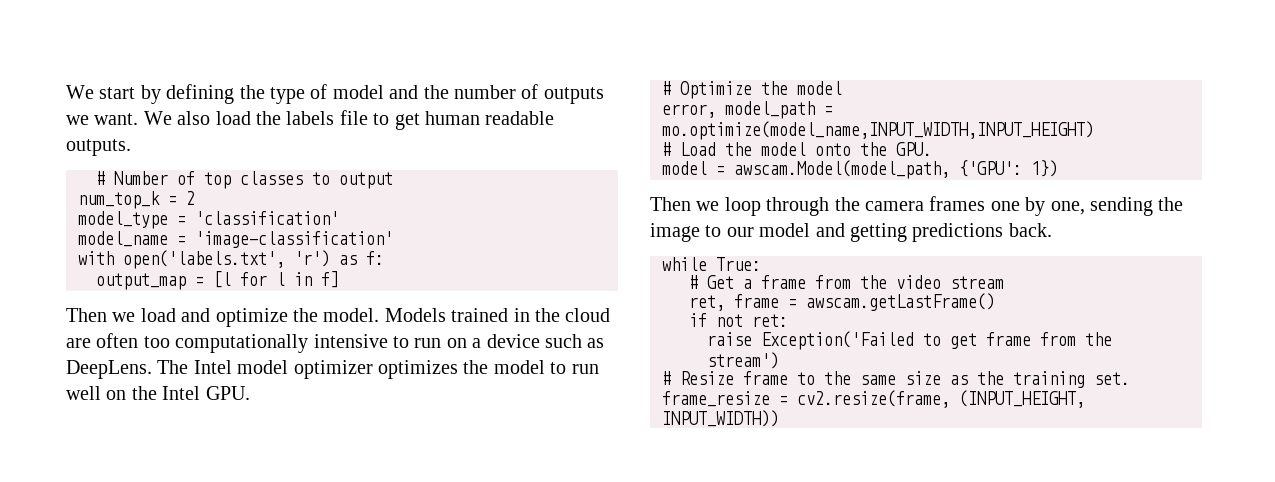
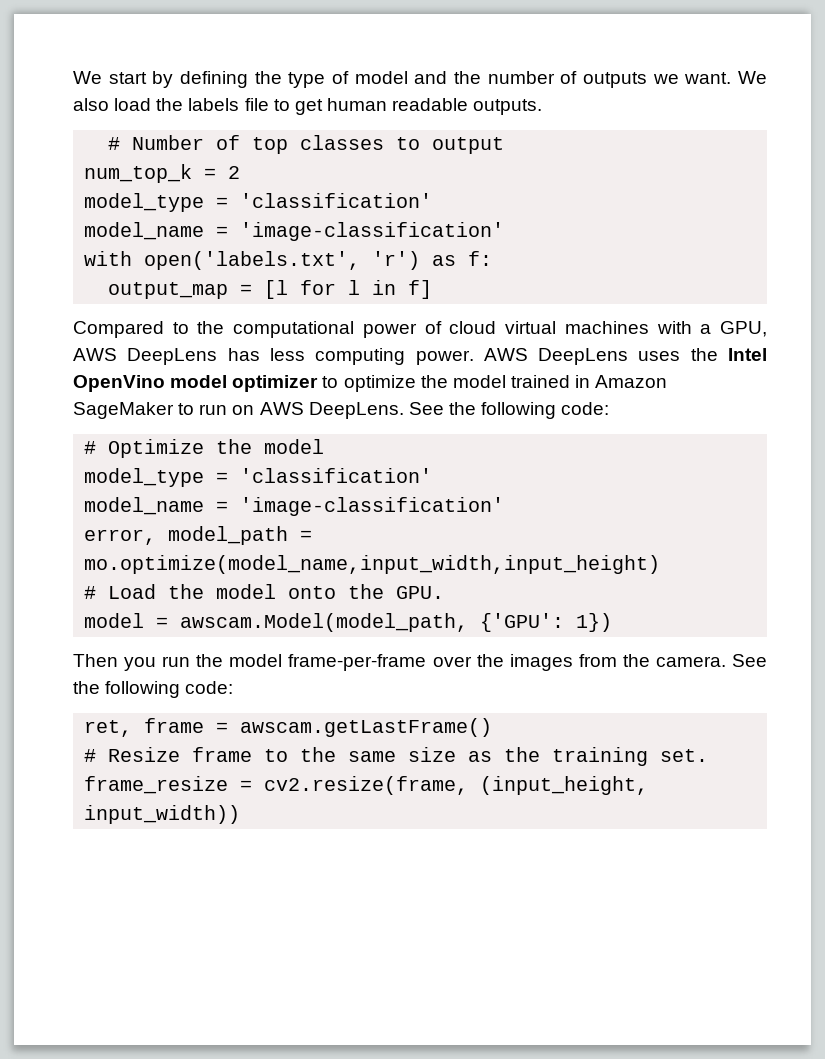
[66,308,611,327] [66,333,605,353] [66,360,599,379] [66,386,250,400] [662,81,842,99] Then we load and optimize the model. Models trained in the cloud are often too computationally intensive to run on a device such as DeepLens. The Intel model optimizer optimizes the model to run well on the Intel GPU. // # Optimize the model -> [73,321,768,338] [73,348,767,365] [73,375,668,392] [73,402,610,419] [84,439,325,458] [84,468,433,487] [84,497,505,516] Compared to the computational power of cloud virtual machines with a GPU, AWS DeepLens has less computing power. AWS DeepLens uses the Intel OpenVino model optimizer to optimize the model trained in Amazon SageMaker to run on AWS DeepLens. See the following code: // # Optimize the model // model_type = 'classification' // model_name = 'image-classification'
[662,121,1094,140] mo.optimize(model_name,INPUT_WIDTH,INPUT_HEIGHT) -> [84,555,661,574] mo.optimize(model_name,input_width,input_height)
[696,196,1184,216] [650,223,1052,242] [662,257,761,271] [689,275,1004,289] [689,293,995,311] [689,313,788,327] [707,331,1112,350] [707,352,779,369] we loop through the camera frames one by one, sending the image to our model and getting predictions back. // while True: // # Get a frame from the video stream // ret, frame = awscam.getLastFrame() // if not ret: // raise Exception('Failed to get frame from the stream') -> [124,654,768,671] [73,681,234,698] [84,718,493,737] you run the model frame-per-frame over the images from the camera. See the following code: // ret, frame = awscam.getLastFrame()
[959,390,1085,408] [662,410,779,427] (INPUT_HEIGHT, INPUT_WIDTH)) -> [480,776,649,795] [84,805,241,824] (input_height, input_width))

